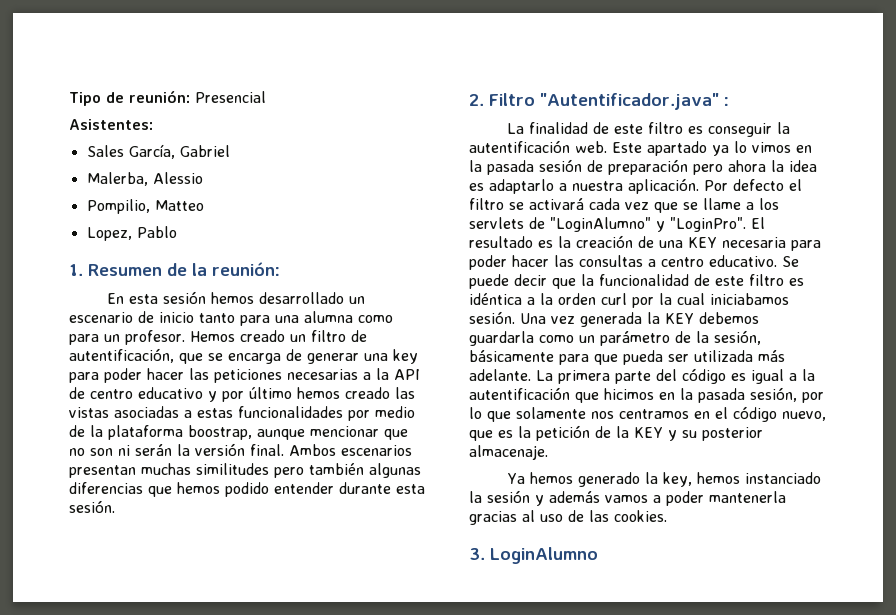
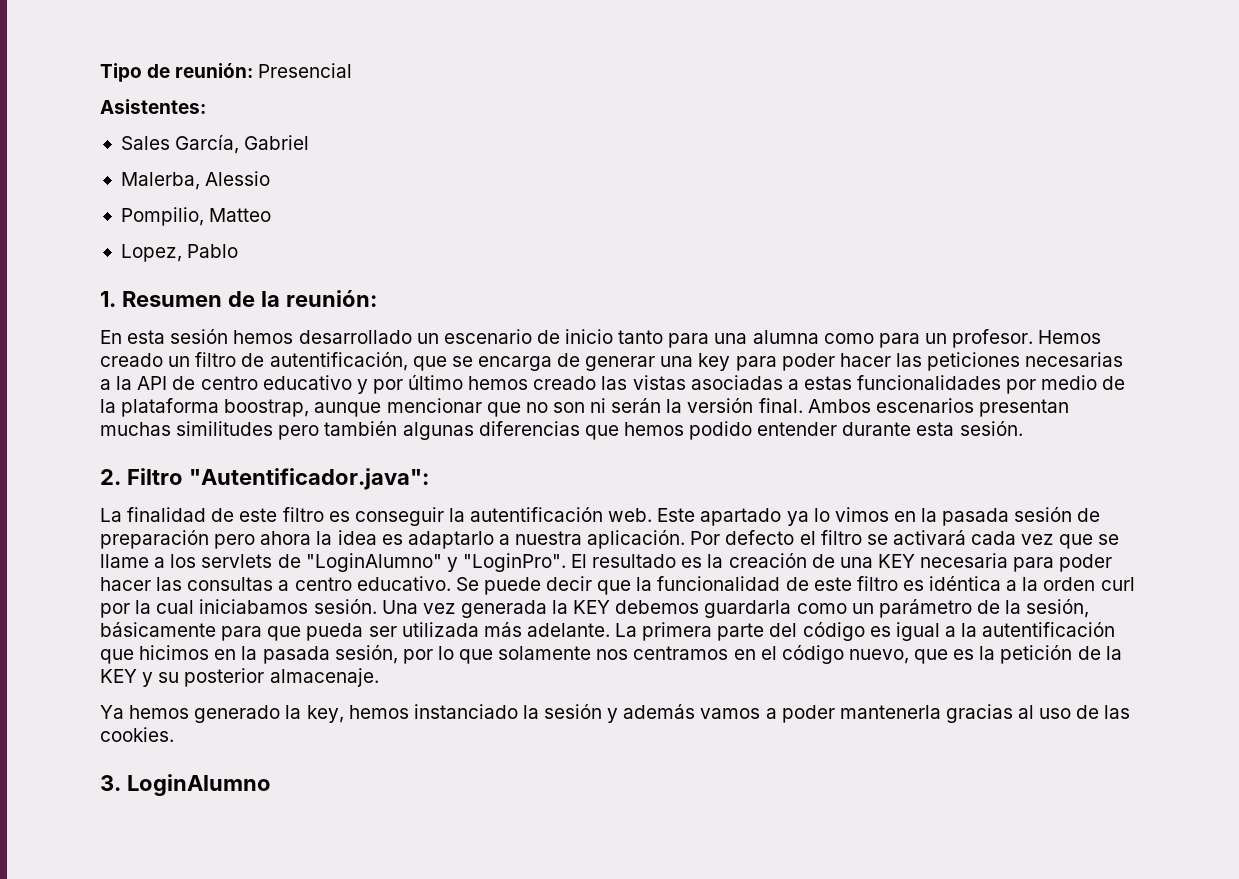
[540,93,729,110] "Autentificador.java" : -> [188,468,429,490] "Autentificador.java":

